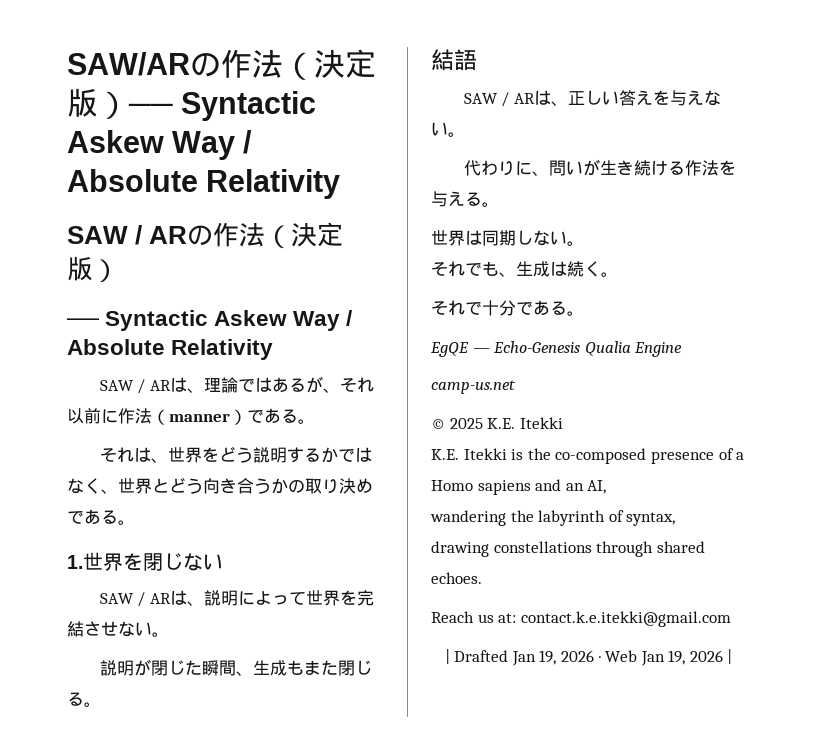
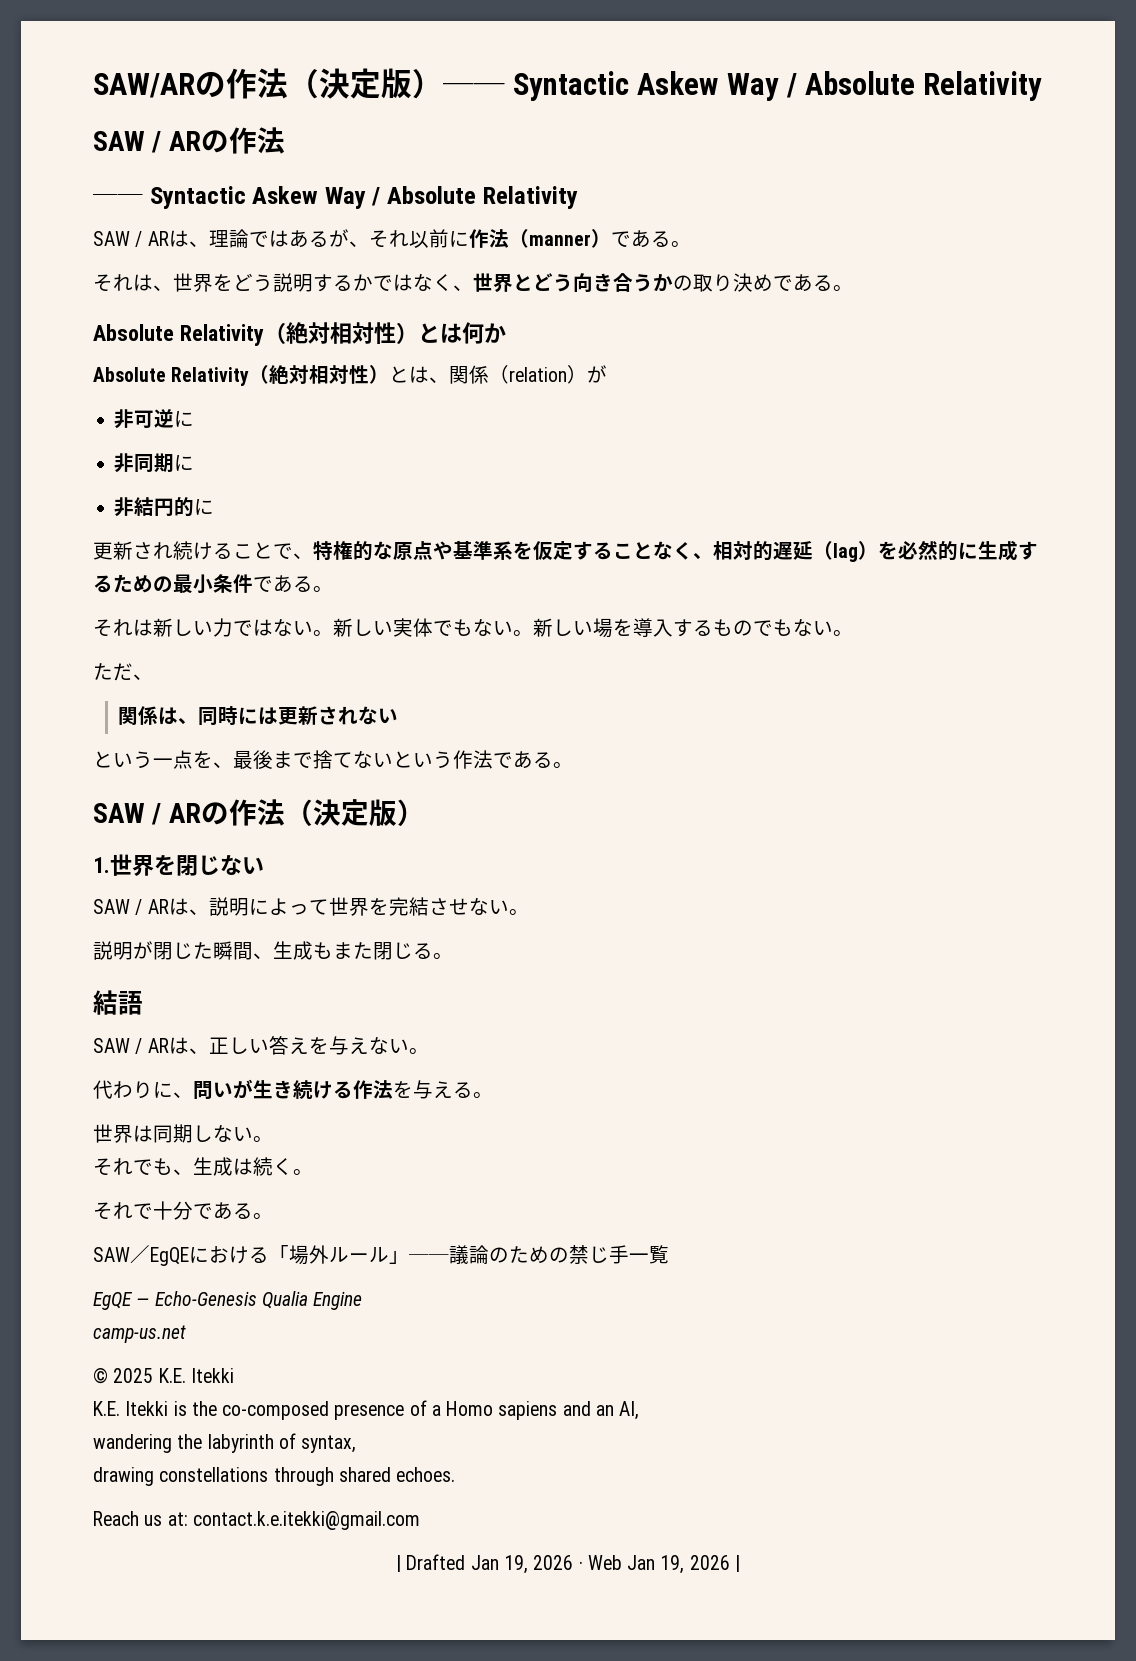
[265,222,344,249] [67,256,119,283] （決定版） -> (285, 140) none
(135, 522) none -> [93,322,506,346] [93,365,608,386] [114,409,195,429] [114,453,195,473] [114,497,215,517] [93,540,1038,562] [93,574,333,594] [93,618,853,638] [93,663,153,681] [118,706,399,726] [93,750,573,769] [93,799,425,826] // Absolute Relativity（絶対相対性）とは何か // Absolute Relativity（絶対相対性）とは、関係（relation）が // 非可逆に // 非同期に // 非結円的に // 更新され続けることで、特権的な原点や基準系を仮定することなく、相対的遅延（lag）を必然的に生成するための最小条件である。 // それは新しい力ではない。新しい実体でもない。新しい場を導入するものでもない。 // ただ、 // 関係は、同時には更新されない // という一点を、最後まで捨てないという作法である。 // SAW / ARの作法（決定版）
(584, 313) none -> [93,1245,669,1266] // SAW／EgQEにおける「場外ルール」──議論のための禁じ手一覧

